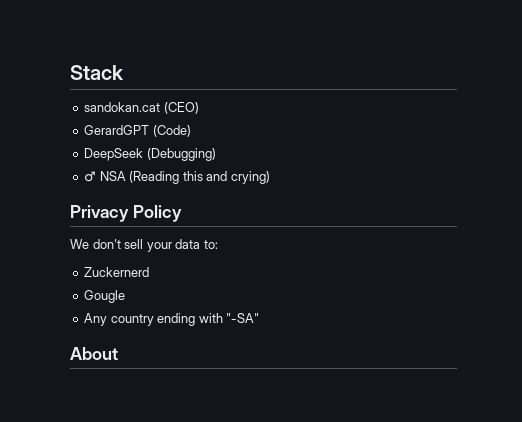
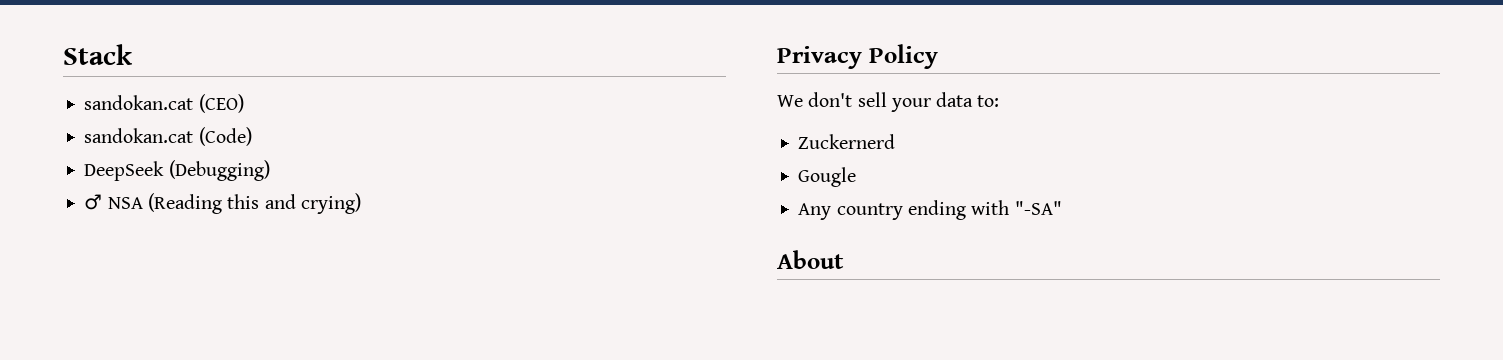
[84,125,150,135] GerardGPT -> [84,128,194,143] sandokan.cat

